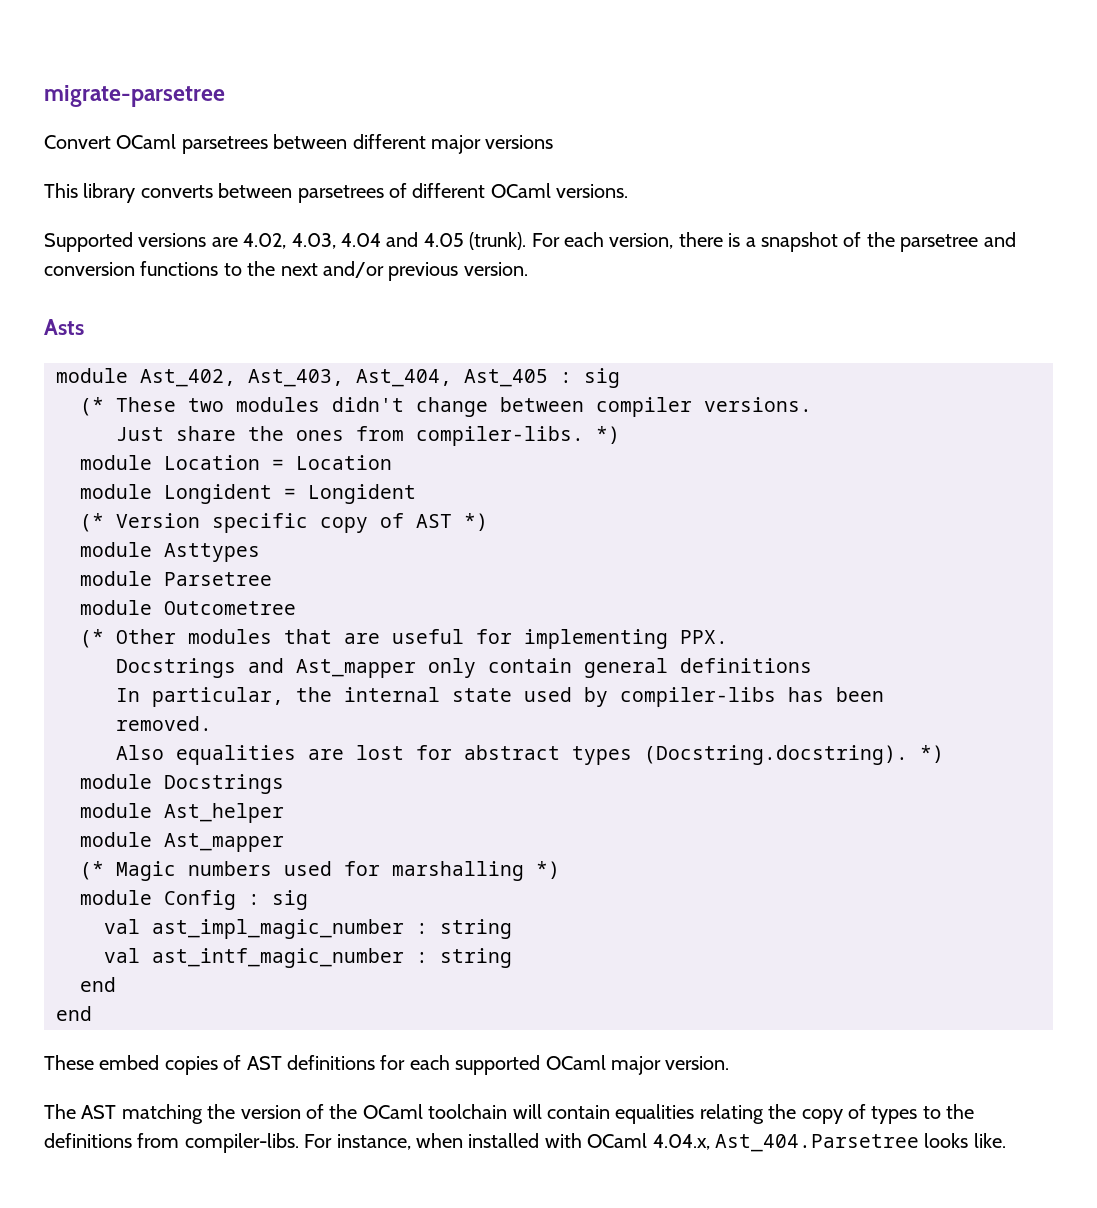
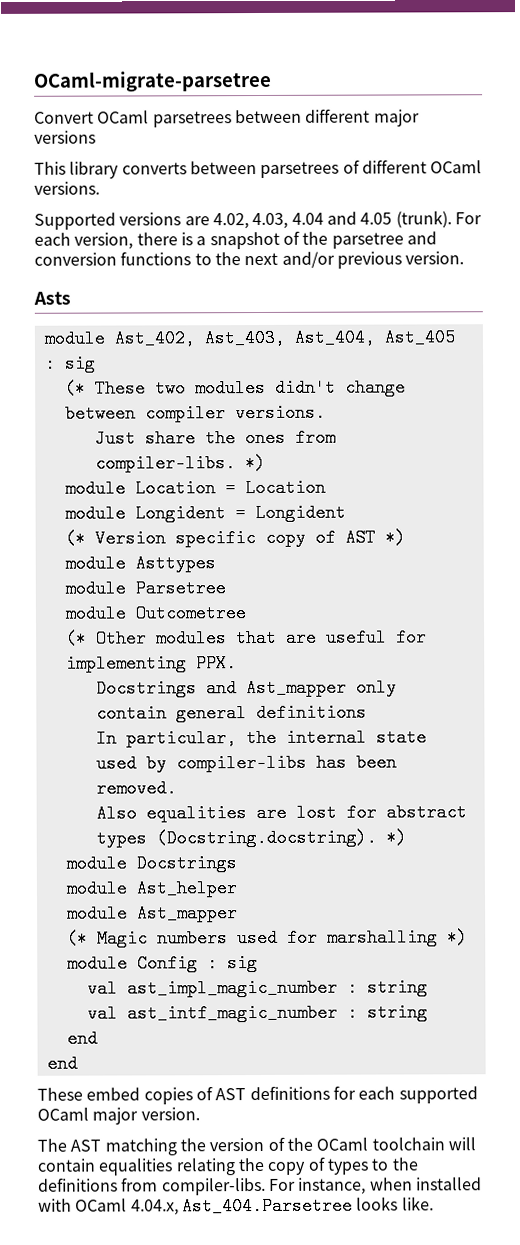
[44,85,225,107] migrate-parsetree -> [33,70,272,92] OCaml-migrate-parsetree

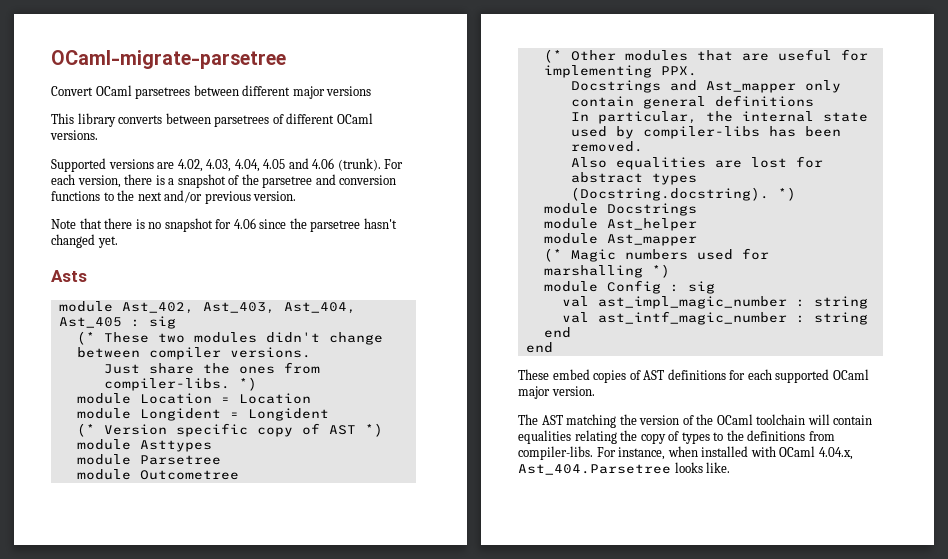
[291,211,393,225] 4.04 and 4.05 -> [234,158,335,172] 4.04, 4.05 and 4.06
(465, 258) none -> [51,218,397,232] [51,234,118,248] // Note that there is no snapshot for 4.06 since the parsetree hasn't changed yet.

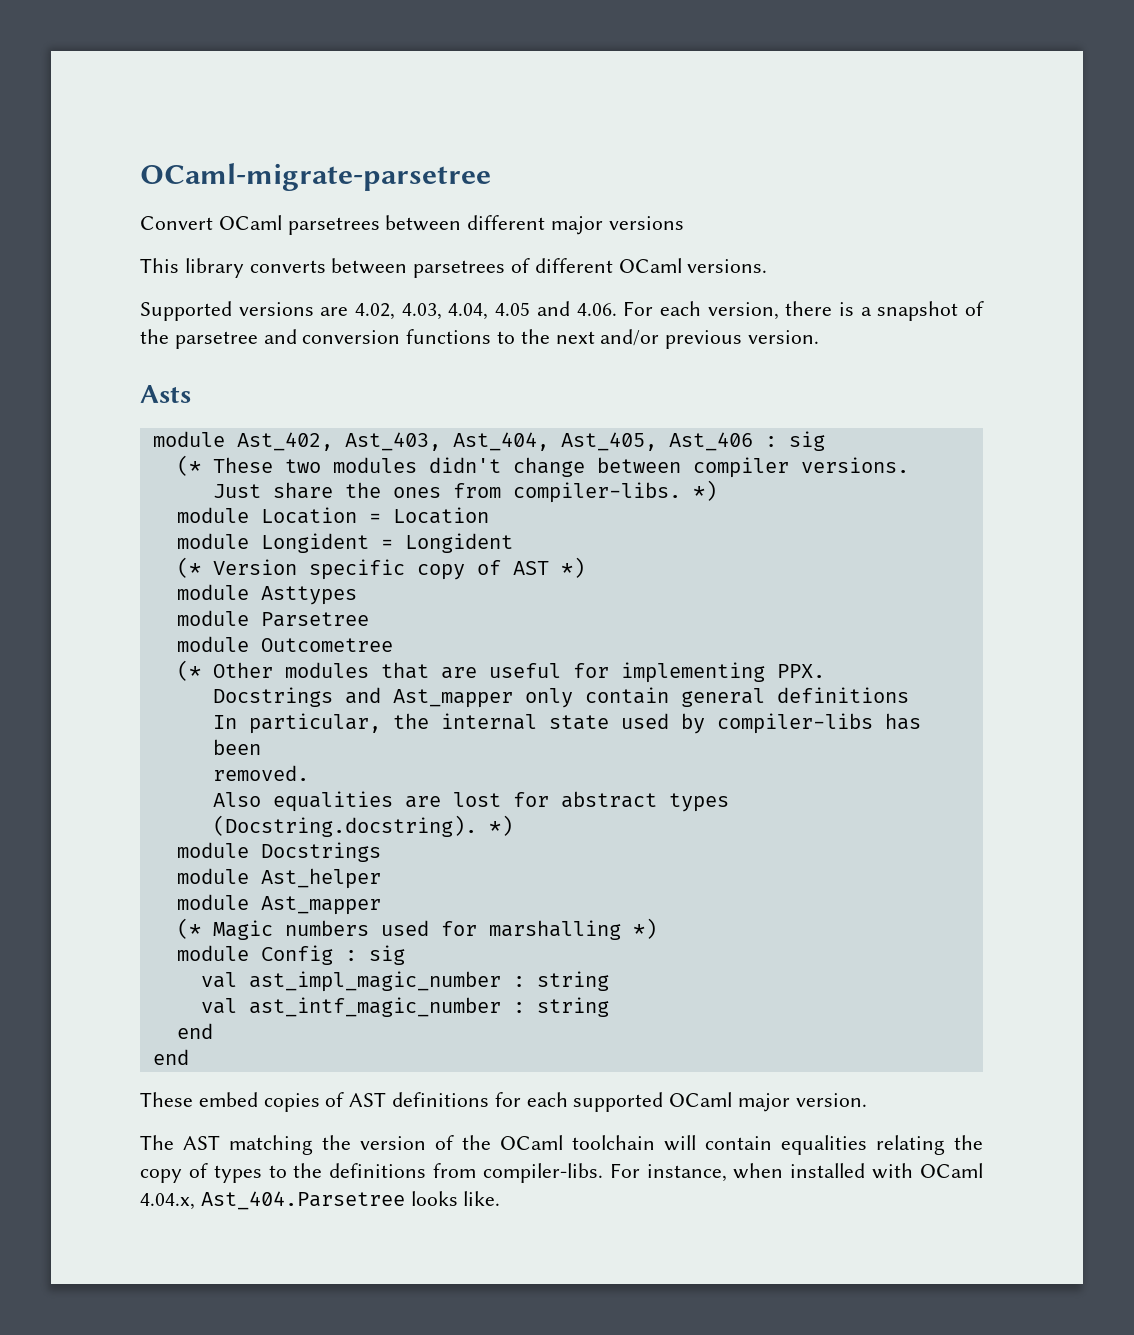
[312,158,381,171] 4.06 (trunk). -> [576,303,617,316] 4.06.
[51,218,397,232] [51,234,118,248] // Note that there is no snapshot for 4.06 since the parsetree hasn't changed yet. -> (820, 337) none
[58,317,122,328] Ast_405 -> [560,432,753,451] Ast_405, Ast_406

